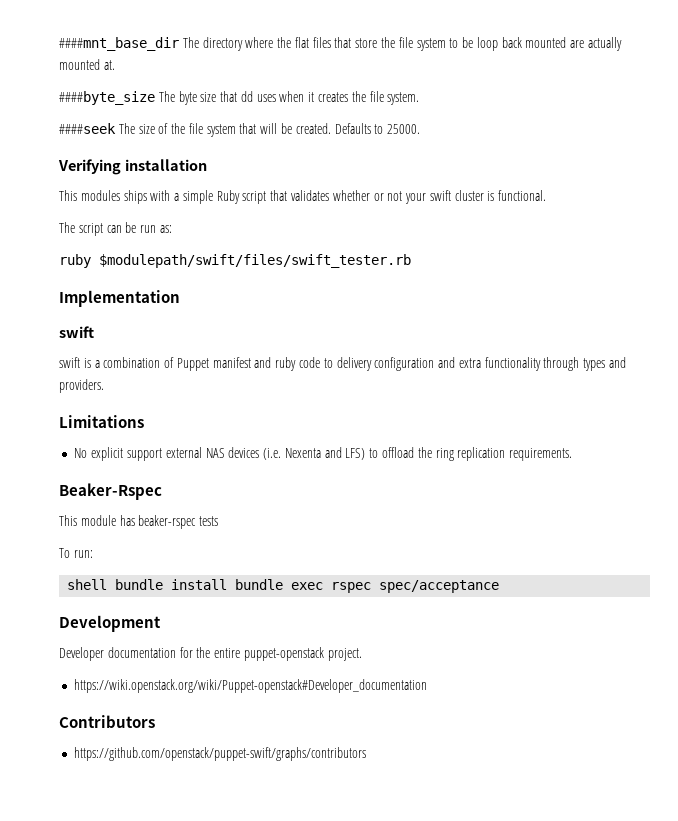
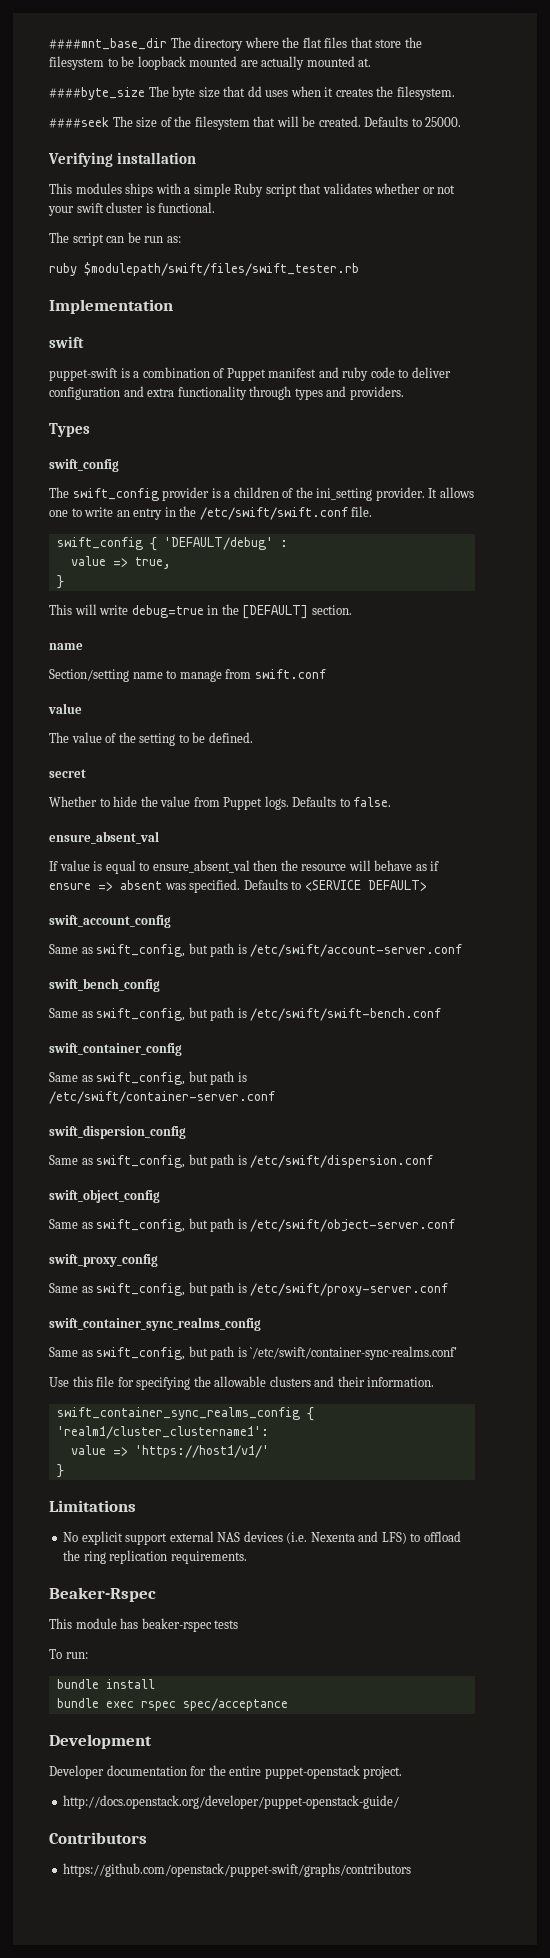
[398,37,522,51] file system to be loop back -> [49,56,186,70] filesystem to be loopback
[369,91,420,105] file system. -> [396,86,455,100] filesystem.
[188,123,236,137] file system -> [194,116,250,130] filesystem
[59,357,80,368] swift -> [49,368,118,381] puppet-swift
[336,357,372,371] delivery -> [411,367,451,378] deliver
(104, 386) none -> [49,423,90,437] [49,459,119,472] [49,487,474,501] [49,506,373,520] [56,537,288,551] [70,556,171,569] [56,575,64,589] [49,604,352,619] [49,643,83,650] [49,669,326,682] [48,703,82,714] [49,732,253,746] [49,769,86,778] [49,796,392,810] [49,831,159,844] [49,860,440,874] [49,879,427,893] [49,915,171,928] [49,943,463,957] [49,978,160,992] [49,1007,442,1021] [49,1043,182,1056] [49,1071,247,1085] [49,1091,275,1104] [49,1125,186,1139] [49,1154,434,1168] [49,1189,160,1203] [49,1218,456,1232] [49,1254,158,1267] [49,1282,449,1296] [49,1317,261,1331] [49,1346,458,1360] [49,1376,435,1390] [56,1407,314,1421] [56,1426,269,1439] [70,1445,269,1458] [56,1464,64,1478] // Types // swift_config // The swift_config provider is a children of the ini_setting provider. It allows one to write an entry in the /etc/swift/swift.conf file. // swift_config { 'DEFAULT/debug' : // value => true, // } // This will write debug=true in the [DEFAULT] section. // name // Section/setting name to manage from swift.conf // value // The value of the setting to be defined. // secret // Whether to hide the value from Puppet logs. Defaults to false. // ensure_absent_val // If value is equal to ensure_absent_val then the resource will behave as if ensure => absent was specified. Defaults to <SERVICE DEFAULT> // swift_account_config // Same as swift_config, but path is /etc/swift/account-server.conf // swift_bench_config // Same as swift_config, but path is /etc/swift/swift-bench.conf // swift_container_config // Same as swift_config, but path is /etc/swift/container-server.conf // swift_dispersion_config // Same as swift_config, but path is /etc/swift/dispersion.conf // swift_object_config // Same as swift_config, but path is /etc/swift/object-server.conf // swift_proxy_config // Same as swift_config, but path is /etc/swift/proxy-server.conf // swift_container_sync_realms_config // Same as swift_config, but path is `/etc/swift/container-sync-realms.conf' // Use this file for specifying the allowable clusters and their information. // swift_container_sync_realms_config { 'realm1/cluster_clustername1': // value => 'https://host1/v1/' // }
[67,579,108,590] shell -> (88, 1655) none
(228, 584) none -> (155, 1684) //
[74,679,428,693] https://wiki.openstack.org/wiki/Puppet-openstack#Developer_documentation -> [63,1795,400,1809] http://docs.openstack.org/developer/puppet-openstack-guide/

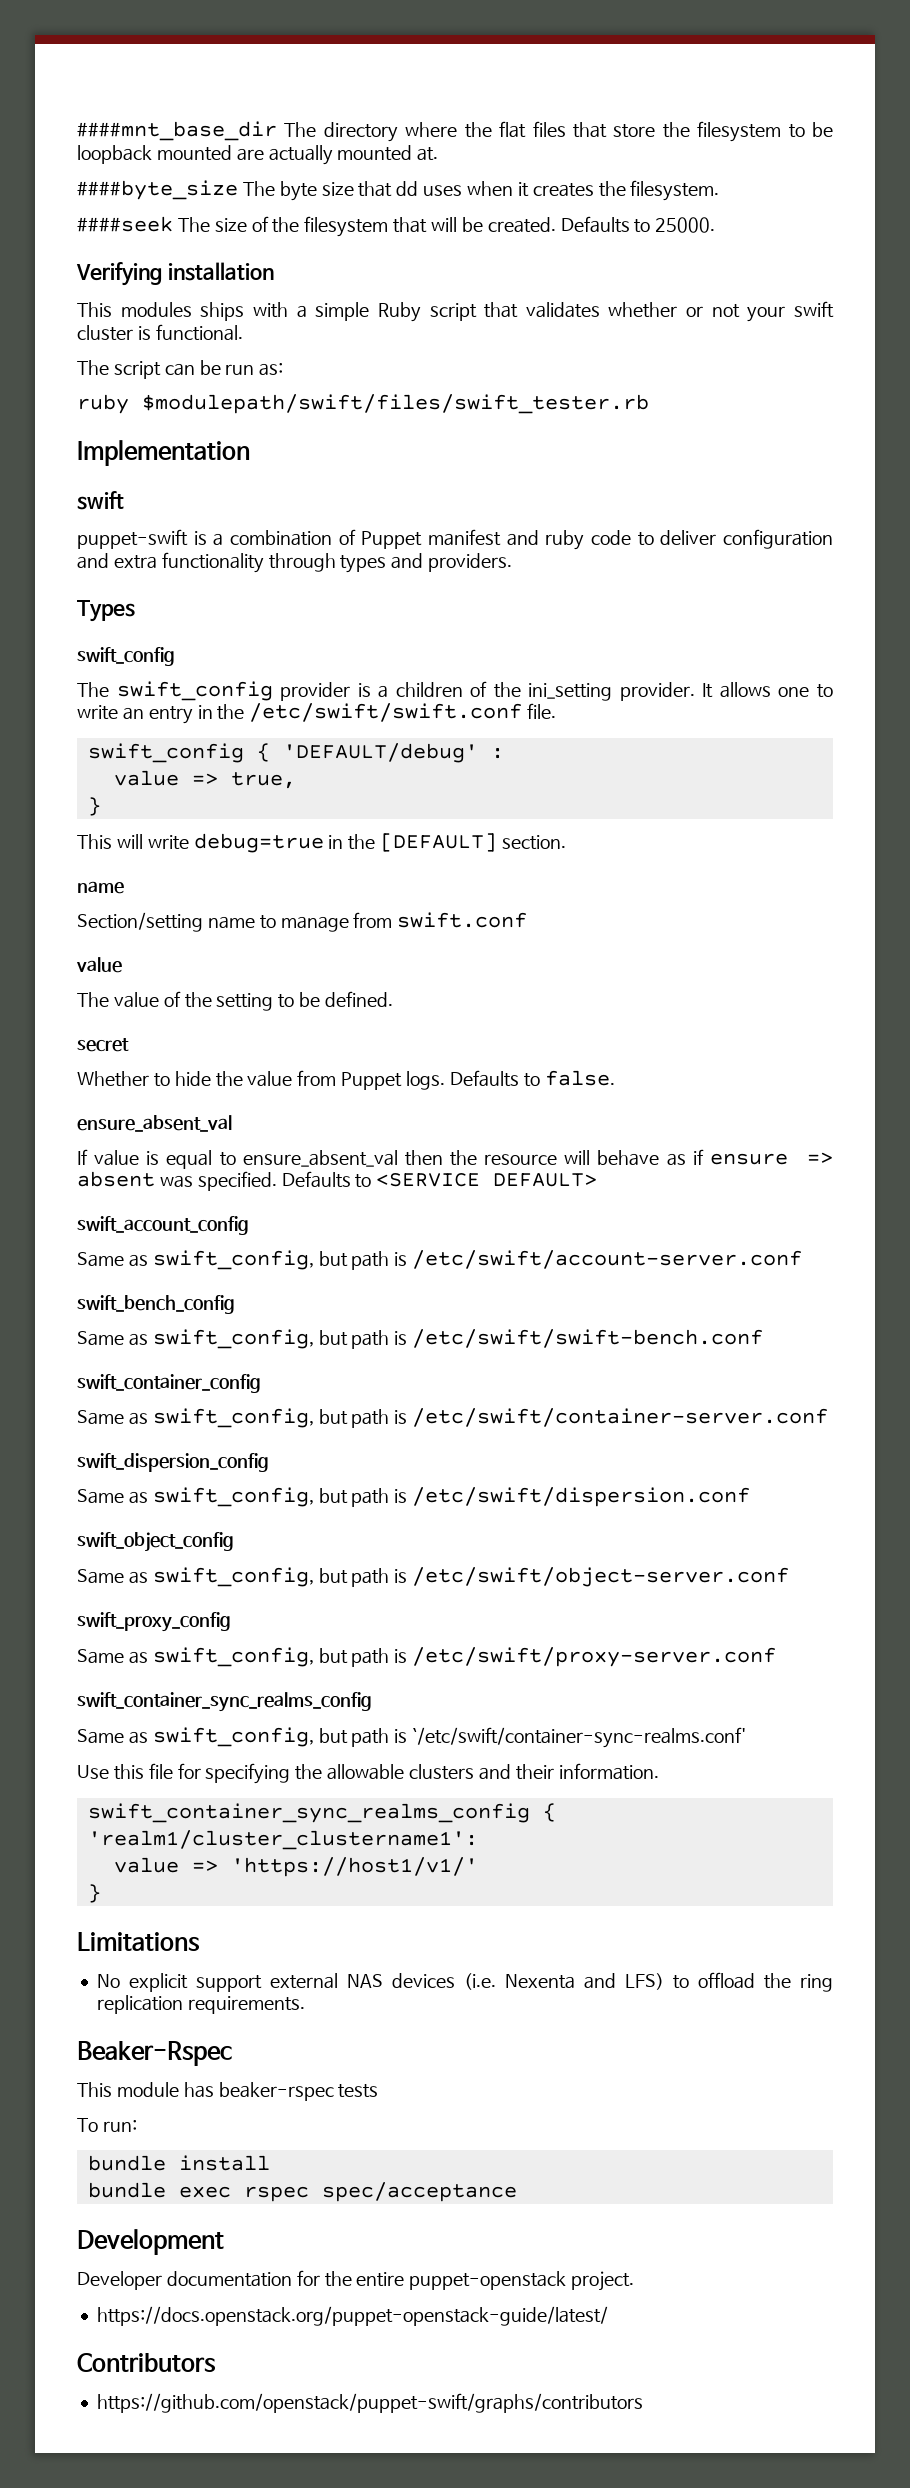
[63,1795,400,1809] http://docs.openstack.org/developer/puppet-openstack-guide/ -> [96,2306,608,2326] https://docs.openstack.org/puppet-openstack-guide/latest/

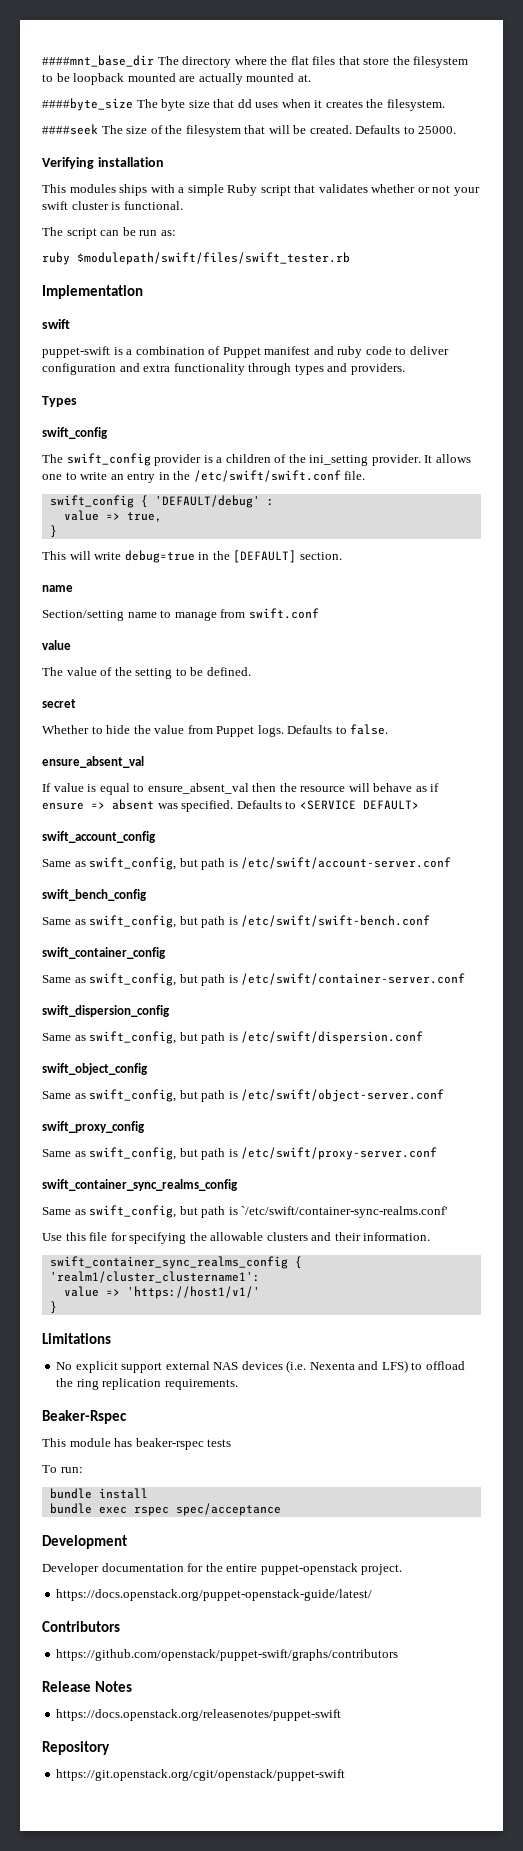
(643, 2403) none -> [42,1681,133,1692] [56,1709,342,1721] [42,1741,110,1755] [56,1769,346,1781] // Release Notes // https://docs.openstack.org/releasenotes/puppet-swift // Repository // https://git.openstack.org/cgit/openstack/puppet-swift

